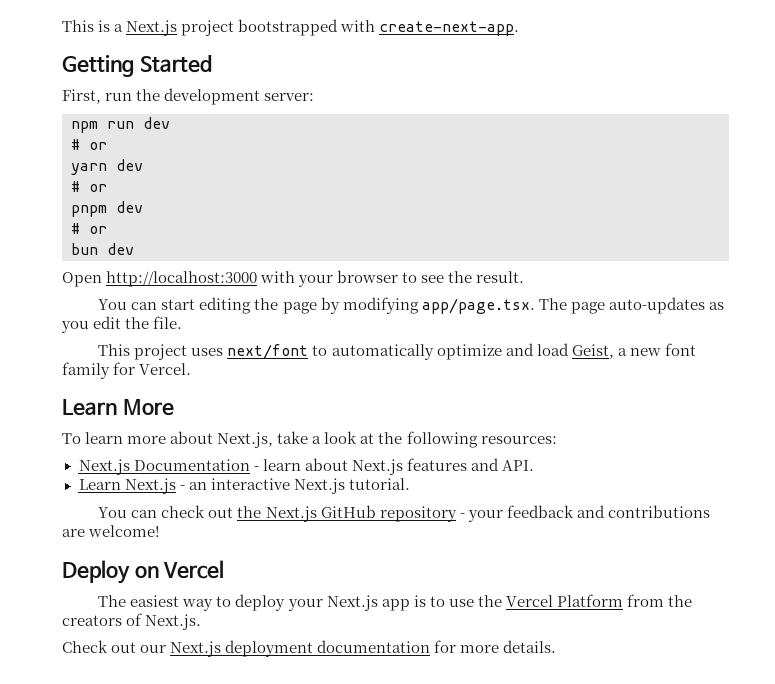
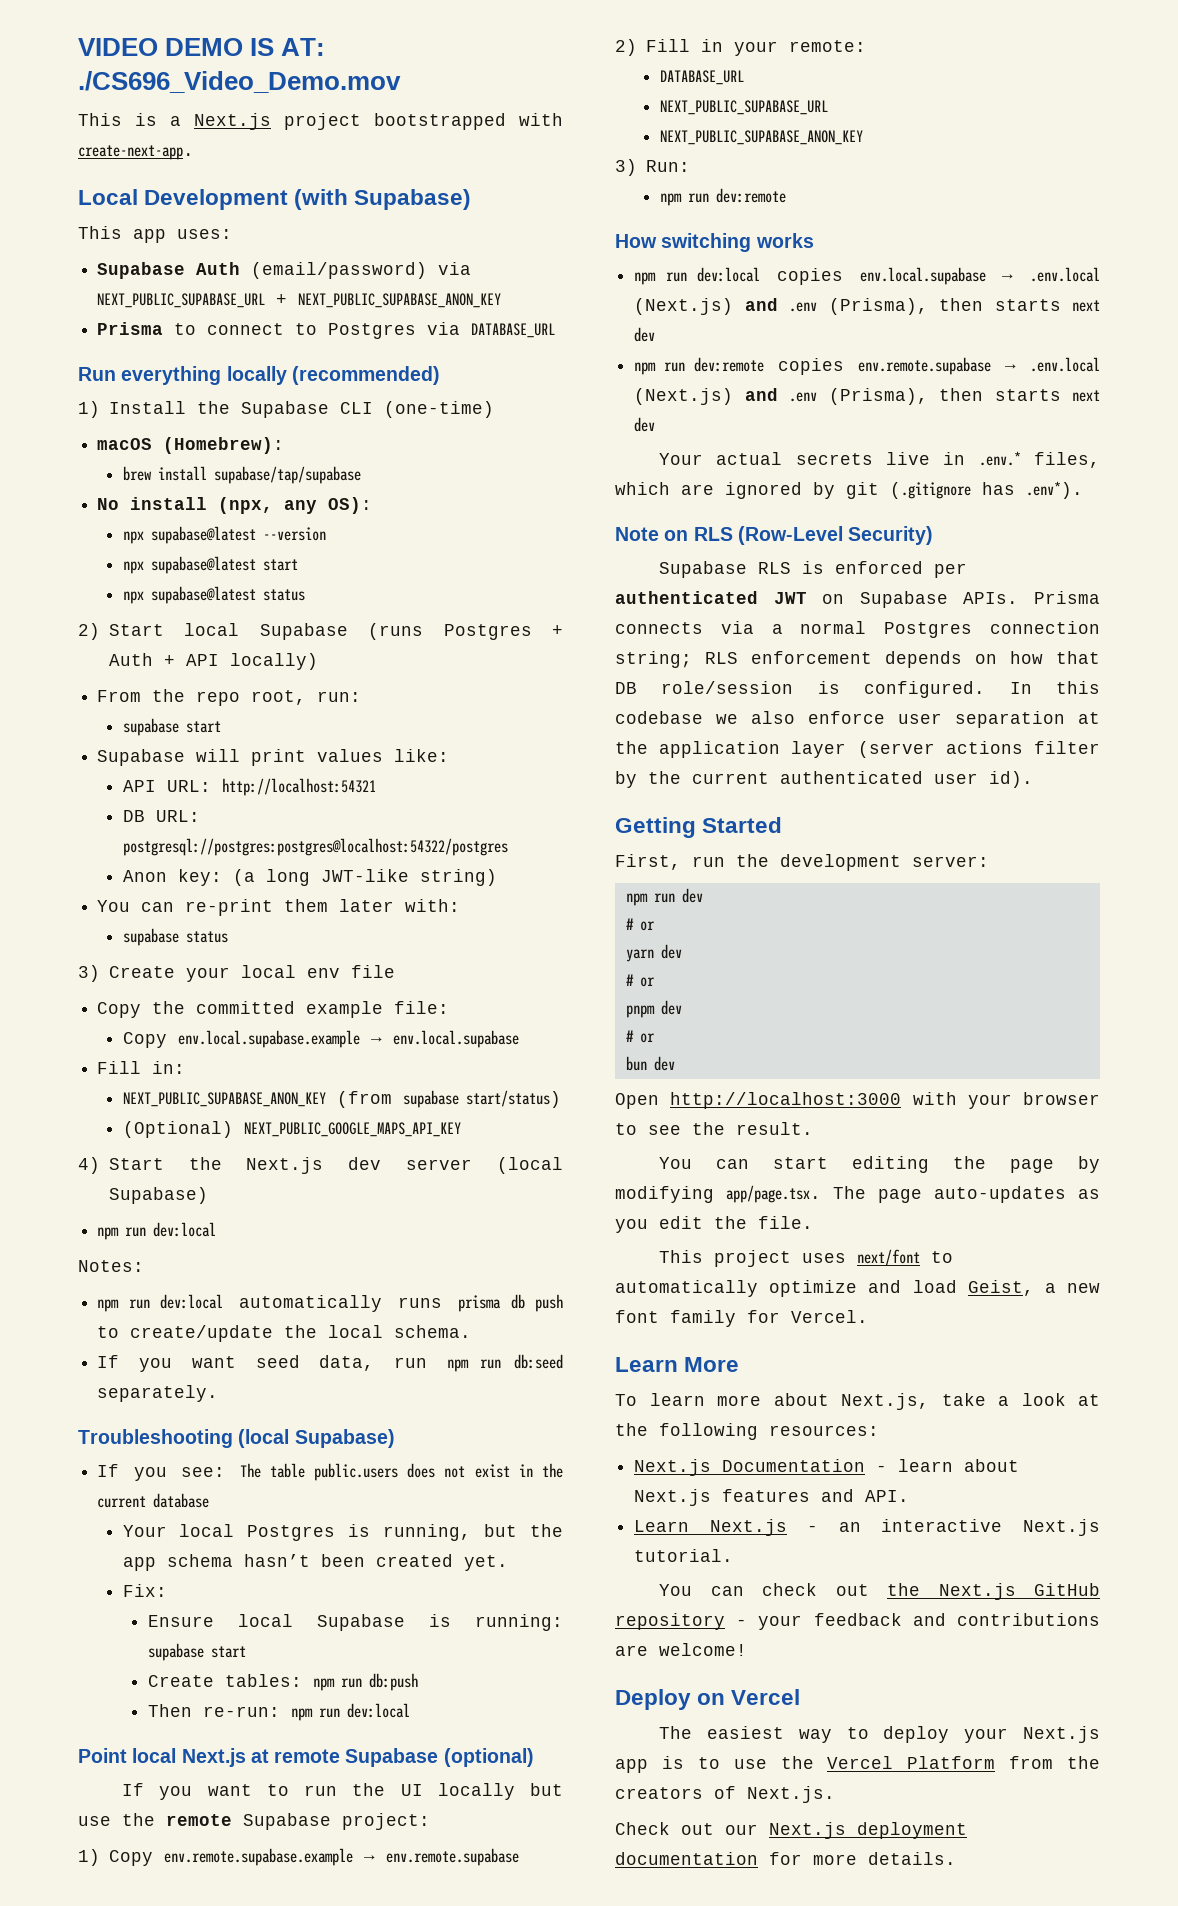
(62, 26) none -> [78,38,326,56] [78,71,401,93] VIDEO DEMO IS AT: ./CS696_Video_Demo.mov //
(520, 28) none -> [78,189,472,210] [78,226,232,243] [97,262,472,279] [97,293,502,308] [97,322,556,339] [78,366,440,385] [78,401,494,418] [97,437,285,454] [122,466,361,484] [97,497,373,514] [122,526,326,544] [122,556,298,574] [122,586,305,604] [78,623,563,640] [108,653,318,670] [97,689,362,706] [122,718,221,736] [97,749,450,766] [122,778,376,796] [122,810,200,822] [122,838,508,856] [122,869,497,886] [97,899,461,916] [122,928,228,946] [78,965,395,982] [97,1001,450,1018] [122,1030,519,1048] [97,1061,186,1074] [122,1090,561,1108] [122,1121,461,1138] [78,1157,563,1174] [108,1187,208,1204] [97,1222,217,1240] [78,1260,144,1272] [97,1294,563,1312] [97,1325,472,1342] [97,1354,563,1372] [97,1385,219,1402] [78,1429,395,1448] [97,1463,563,1481] [97,1493,210,1508] [122,1524,563,1541] [122,1554,508,1571] [122,1584,167,1597] [147,1614,563,1631] [147,1643,246,1661] [147,1673,418,1691] [147,1703,410,1721] [78,1748,534,1767] [122,1783,563,1800] [78,1813,430,1830] [78,1848,519,1866] [615,39,866,56] [659,70,744,85] [659,100,828,115] [659,130,863,145] [615,159,690,176] [659,188,786,206] [615,233,814,252] [634,267,1100,285] [634,298,1100,315] [634,327,656,342] [634,357,1100,375] [634,388,1100,405] [634,417,656,432] [659,451,1100,468] [615,481,1083,499] [615,526,934,545] [659,561,968,578] [615,591,1100,608] [615,621,1100,638] [615,651,1100,668] [615,681,1100,698] [615,711,1100,728] [615,741,1100,758] [615,771,1033,788] // Local Development (with Supabase) // This app uses: // Supabase Auth (email/password) via NEXT_PUBLIC_SUPABASE_URL + NEXT_PUBLIC_SUPABASE_ANON_KEY // Prisma to connect to Postgres via DATABASE_URL // Run everything locally (recommended) // 1) Install the Supabase CLI (one-time) // macOS (Homebrew): // brew install supabase/tap/supabase // No install (npx, any OS): // npx supabase@latest --version // npx supabase@latest start // npx supabase@latest status // 2) Start local Supabase (runs Postgres + Auth + API locally) // From the repo root, run: // supabase start // Supabase will print values like: // API URL: http://localhost:54321 // DB URL: postgresql://postgres:postgres@localhost:54322/postgres // Anon key: (a long JWT-like string) // You can re-print them later with: // supabase status // 3) Create your local env file // Copy the committed example file: // Copy env.local.supabase.example → env.local.supabase // Fill in: // NEXT_PUBLIC_SUPABASE_ANON_KEY (from supabase start/status) // (Optional) NEXT_PUBLIC_GOOGLE_MAPS_API_KEY // 4) Start the Next.js dev server (local Supabase) // npm run dev:local // Notes: // npm run dev:local automatically runs prisma db push to create/update the local schema. // If you want seed data, run npm run db:seed separately. // Troubleshooting (local Supabase) // If you see: The table public.users does not exist in the current database // Your local Postgres is running, but the app schema hasn’t been created yet. // Fix: // Ensure local Supabase is running: supabase start // Create tables: npm run db:push // Then re-run: npm run dev:local // Point local Next.js at remote Supabase (optional) // If you want to run the UI locally but use the remote Supabase project: // 1) Copy env.remote.supabase.example → env.remote.supabase // 2) Fill in your remote: // DATABASE_URL // NEXT_PUBLIC_SUPABASE_URL // NEXT_PUBLIC_SUPABASE_ANON_KEY // 3) Run: // npm run dev:remote // How switching works // npm run dev:local copies env.local.supabase → .env.local (Next.js) and .env (Prisma), then starts next dev // npm run dev:remote copies env.remote.supabase → .env.local (Next.js) and .env (Prisma), then starts next dev // Your actual secrets live in .env.* files, which are ignored by git (.gitignore has .env*). // Note on RLS (Row-Level Security) // Supabase RLS is enforced per authenticated JWT on Supabase APIs. Prisma connects via a normal Postgres connection string; RLS enforcement depends on how that DB role/session is configured. In this codebase we also enforce user separation at the application layer (server actions filter by the current authenticated user id).

